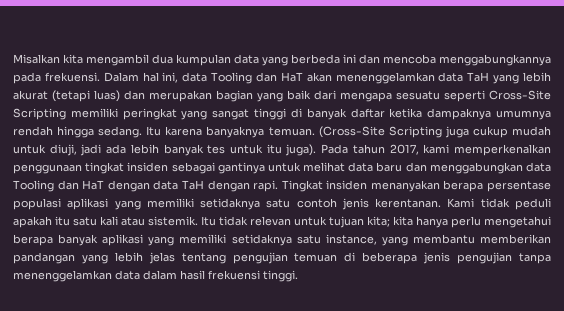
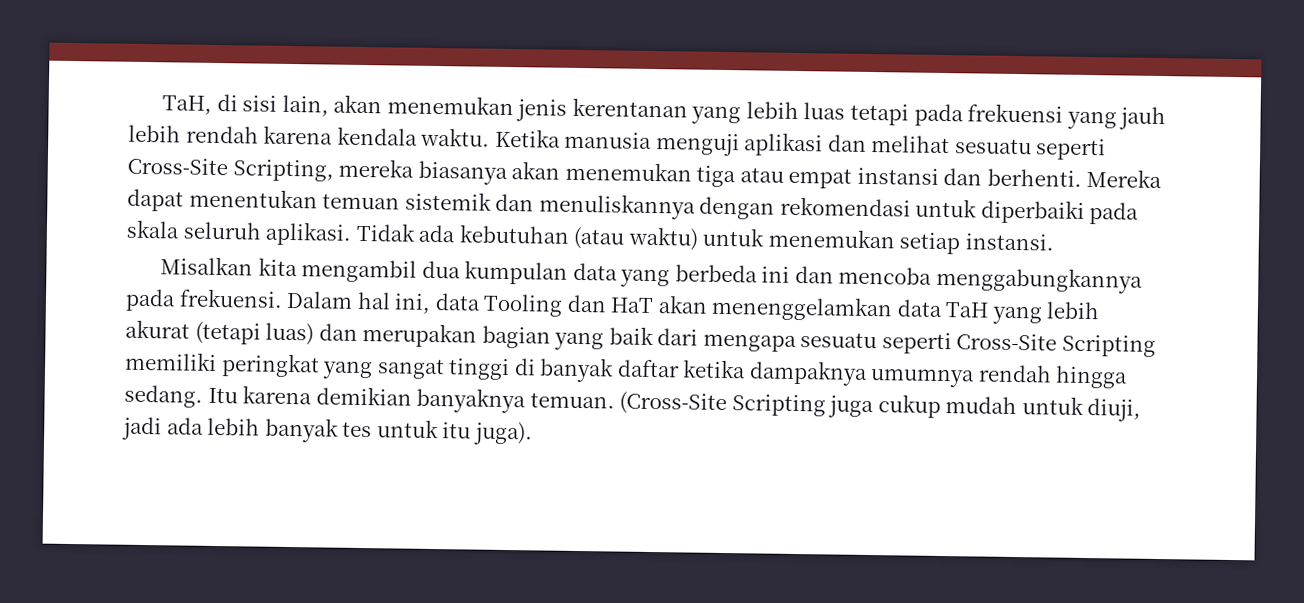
(13, 59) none -> [162,93,1167,131] [128,124,1107,161] [127,157,1163,189] [127,188,1140,225] [126,219,1054,255] TaH, di sisi lain, akan menemukan jenis kerentanan yang lebih luas tetapi pada frekuensi yang jauh lebih rendah karena kendala waktu. Ketika manusia menguji aplikasi dan melihat sesuatu seperti Cross-Site Scripting, mereka biasanya akan menemukan tiga atau empat instansi dan berhenti. Mereka dapat menentukan temuan sistemik dan menuliskannya dengan rekomendasi untuk diperbaiki pada skala seluruh aplikasi. Tidak ada kebutuhan (atau waktu) untuk menemukan setiap instansi. //
(203, 131) none -> [315,386,412,406] demikian
[321,144,551,156] [13,162,551,174] [13,180,551,192] [13,198,551,210] [13,216,551,228] [13,234,552,246] [13,252,552,264] [13,270,298,282] Pada tahun 2017, kami memperkenalkan penggunaan tingkat insiden sebagai gantinya untuk melihat data baru dan menggabungkan data Tooling dan HaT dengan data TaH dengan rapi. Tingkat insiden menanyakan berapa persentase populasi aplikasi yang memiliki setidaknya satu contoh jenis kerentanan. Kami tidak peduli apakah itu satu kali atau sistemik. Itu tidak relevan untuk tujuan kita; kita hanya perlu mengetahui berapa banyak aplikasi yang memiliki setidaknya satu instance, yang membantu memberikan pandangan yang lebih jelas tentang pengujian temuan di beberapa jenis pengujian tanpa menenggelamkan data dalam hasil frekuensi tinggi. -> (533, 433) none

